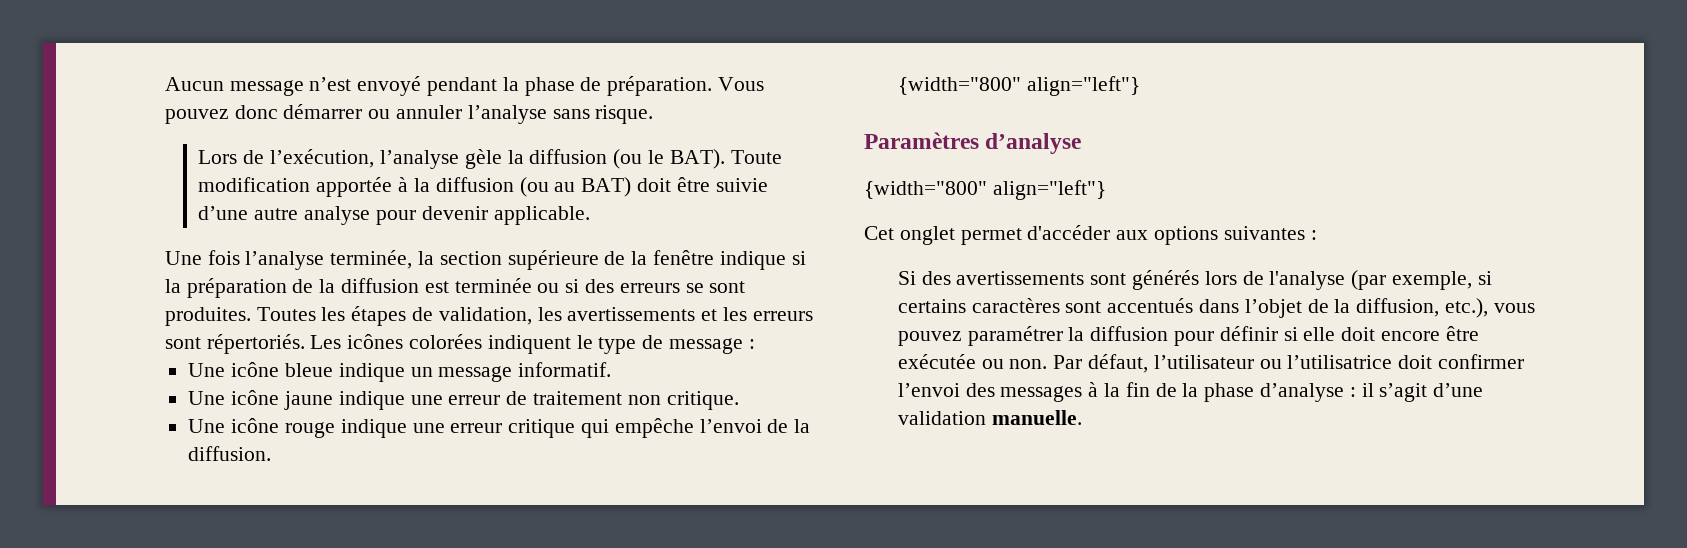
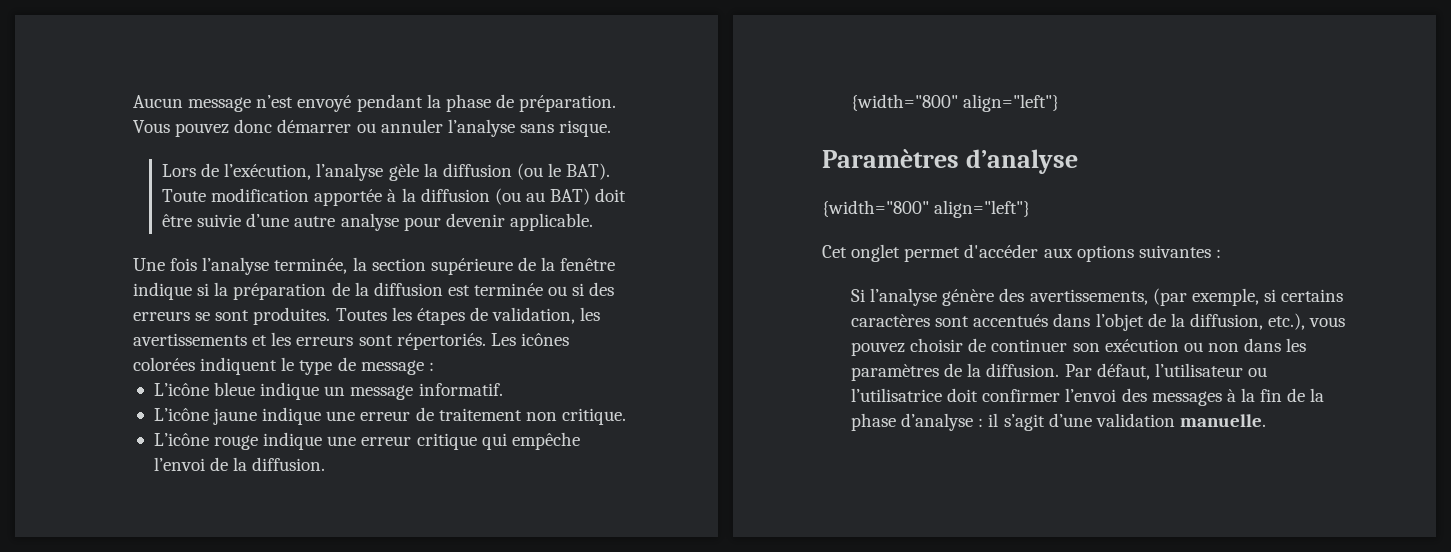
[188,362,280,377] Une icône -> [153,383,209,396] L’icône
[188,390,280,405] Une icône -> [153,408,209,421] L’icône
[188,418,280,433] Une icône -> [153,433,209,446] L’icône
[921,270,1346,290] des avertissements sont générés lors de l'analyse -> [870,288,1148,306] l’analyse génère des avertissements,
[967,326,1479,346] [897,354,1048,369] paramétrer la diffusion pour définir si elle doit encore être exécutée ou non. -> [910,338,1307,352] [851,363,1060,381] choisir de continuer son exécution ou non dans les paramètres de la diffusion.

